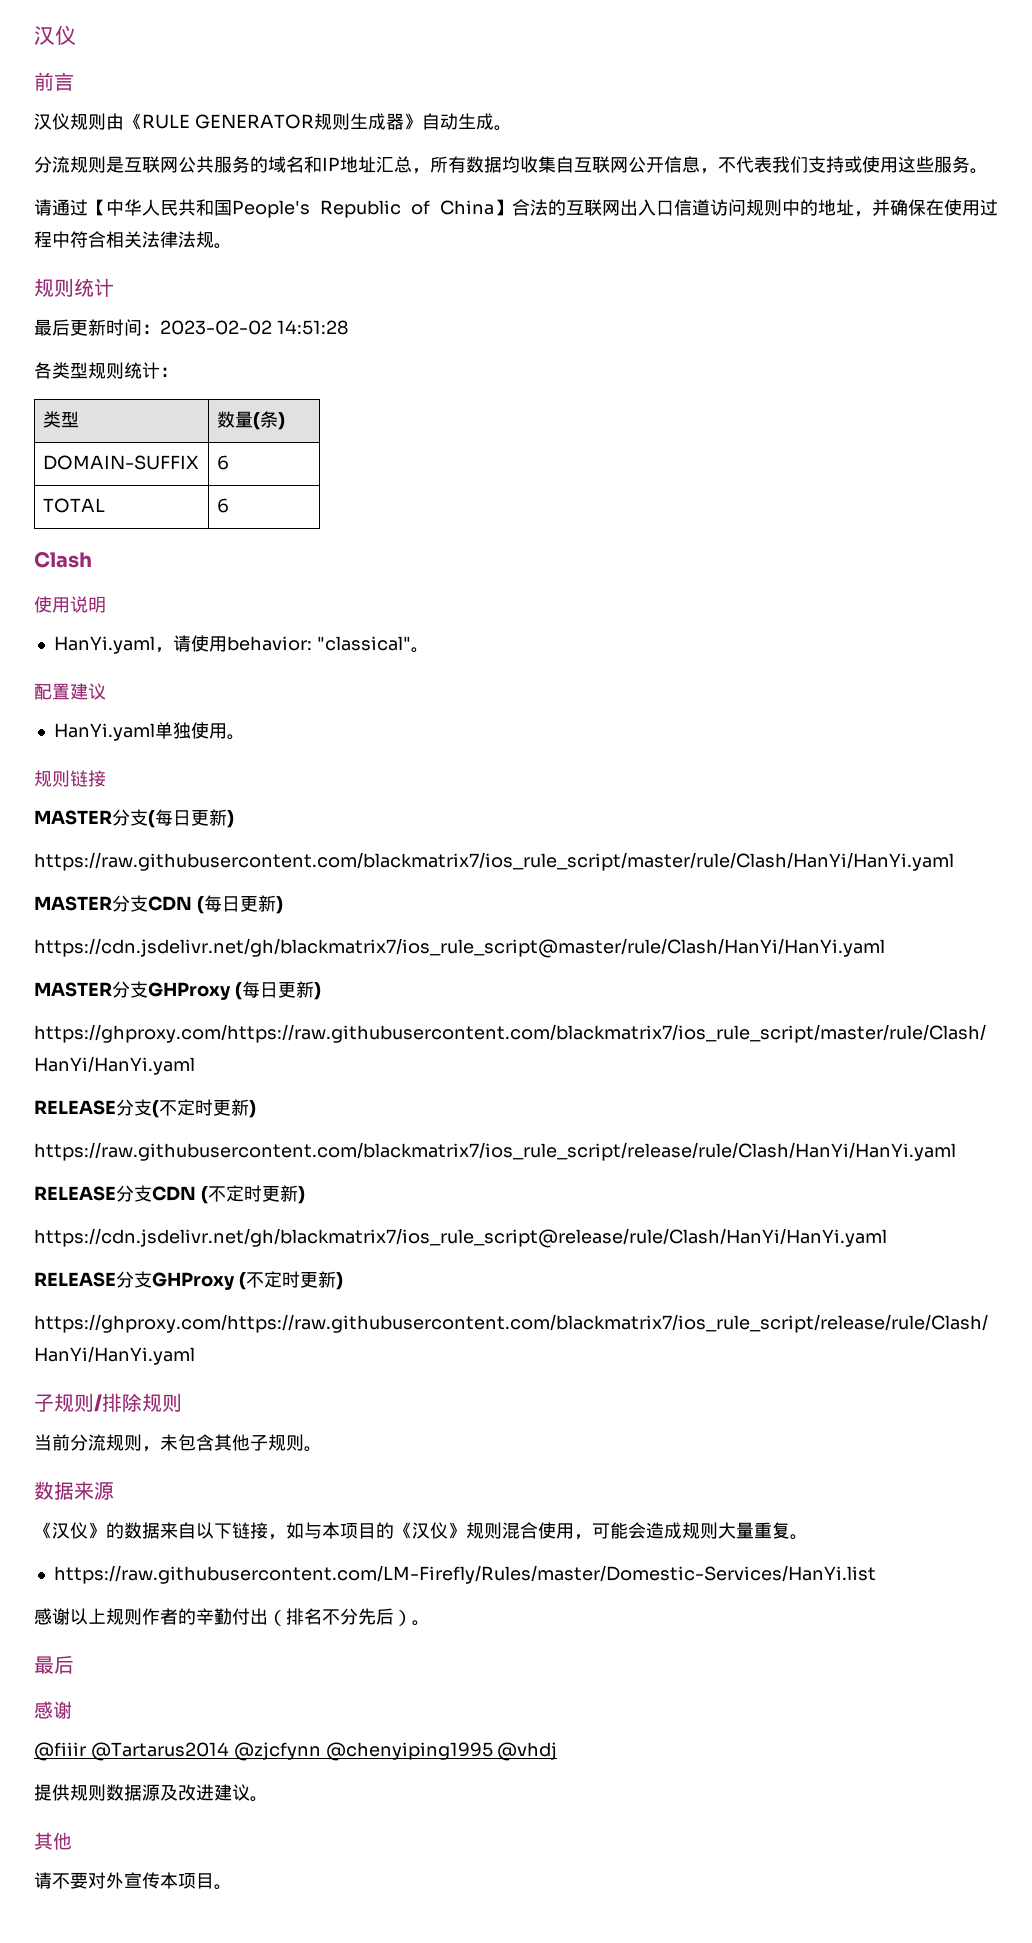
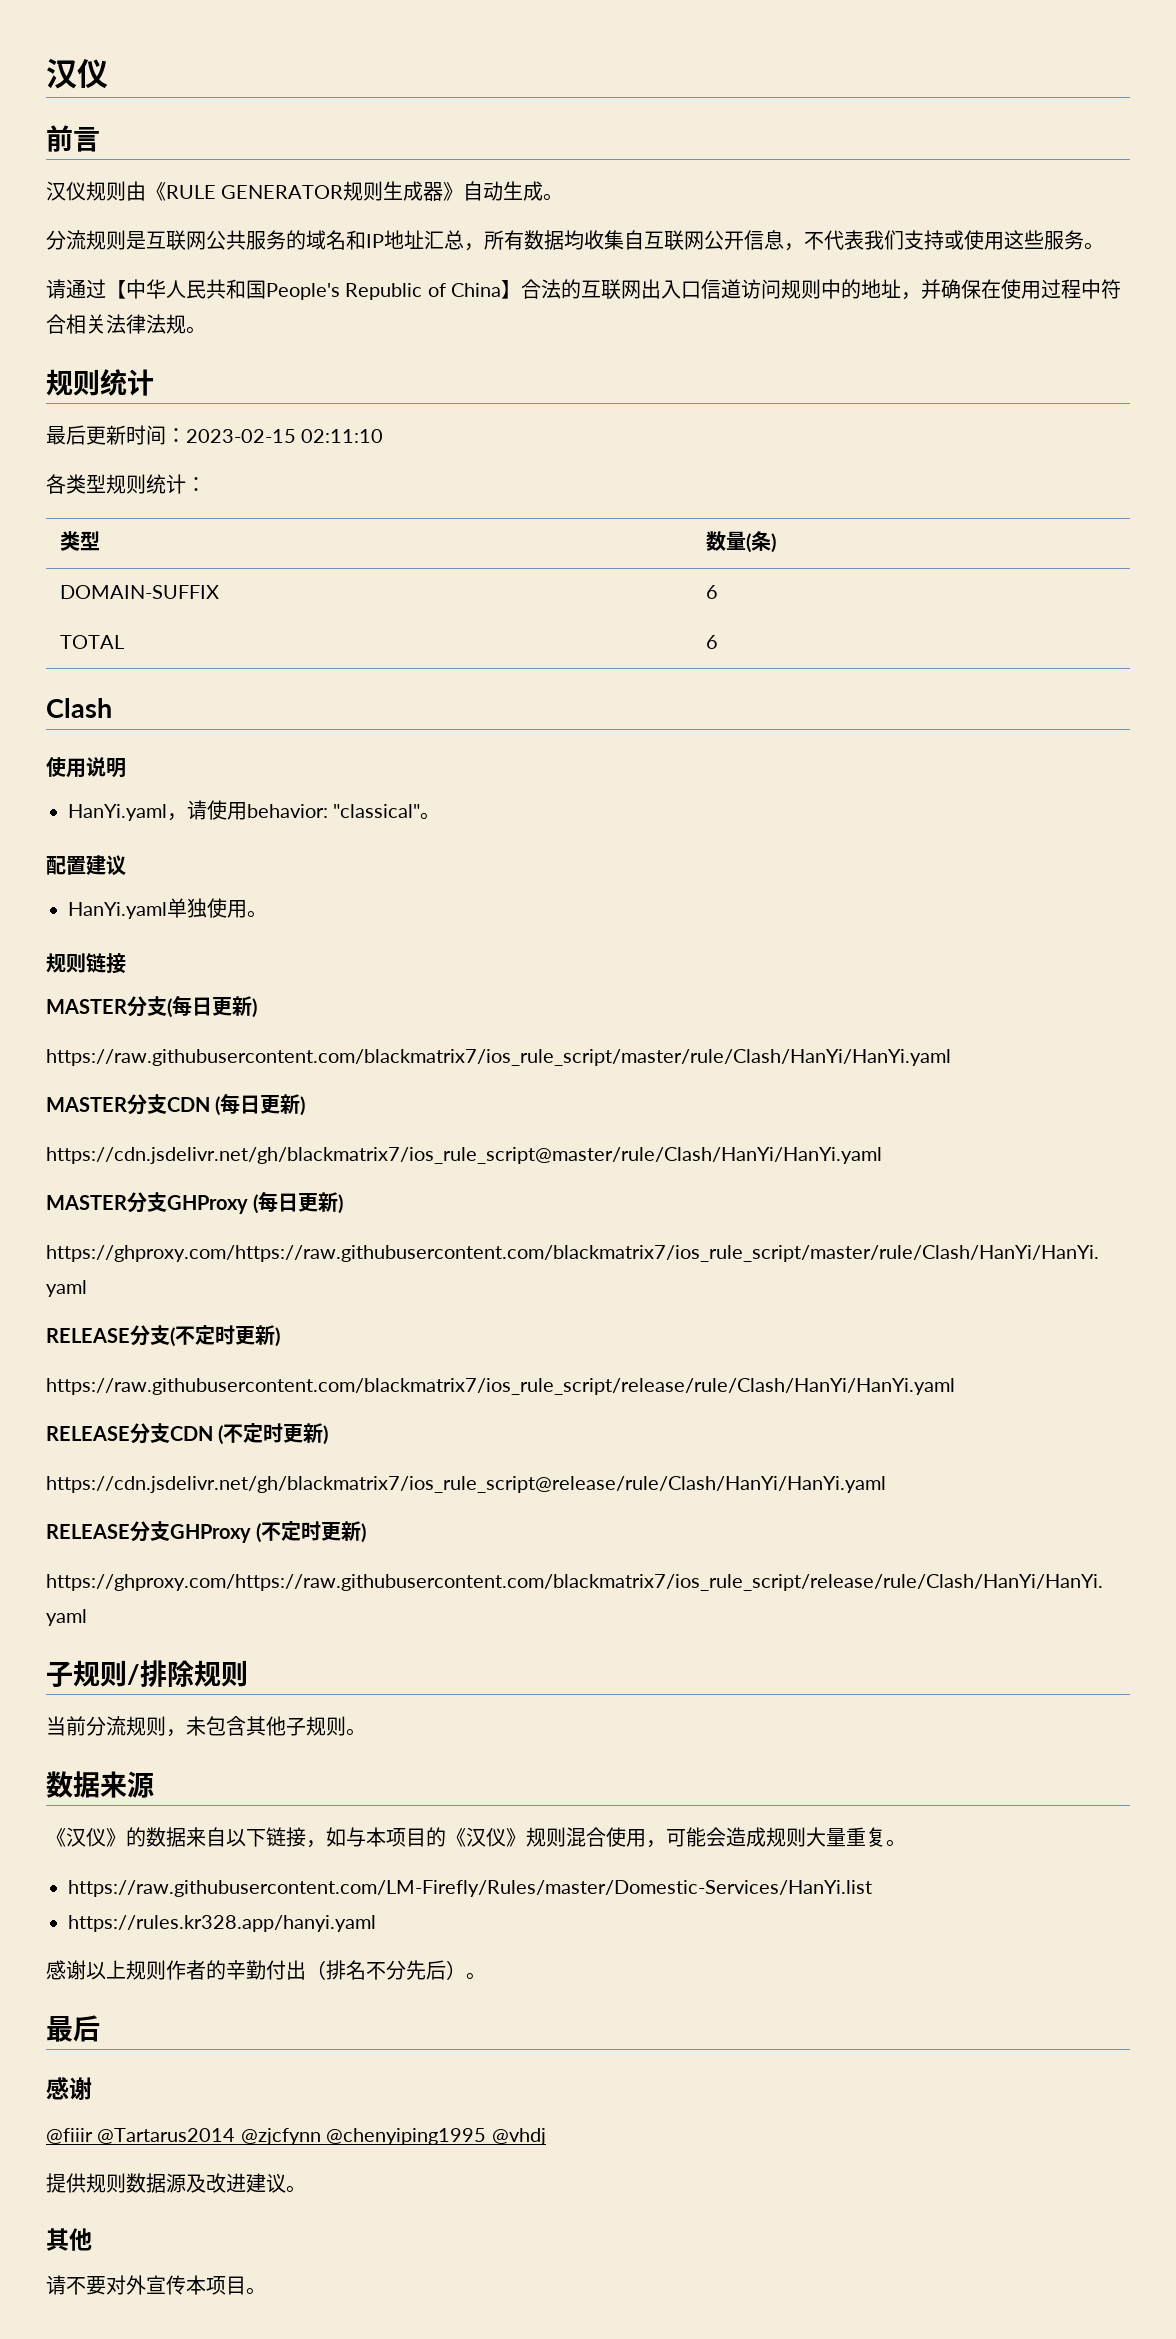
[160,320,348,335] 2023-02-02 14:51:28 -> [186,429,384,443] 2023-02-15 02:11:10
(876, 1574) none -> [68,1915,376,1932] // https://rules.kr328.app/hanyi.yaml

